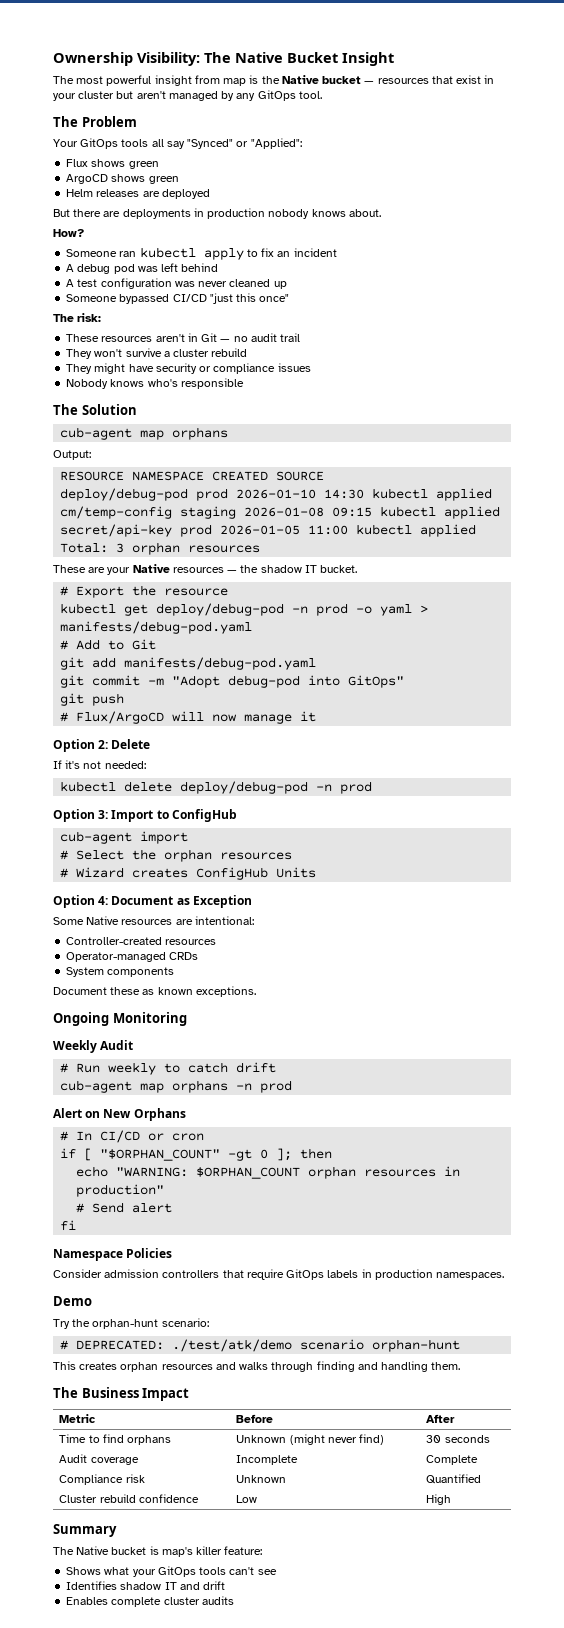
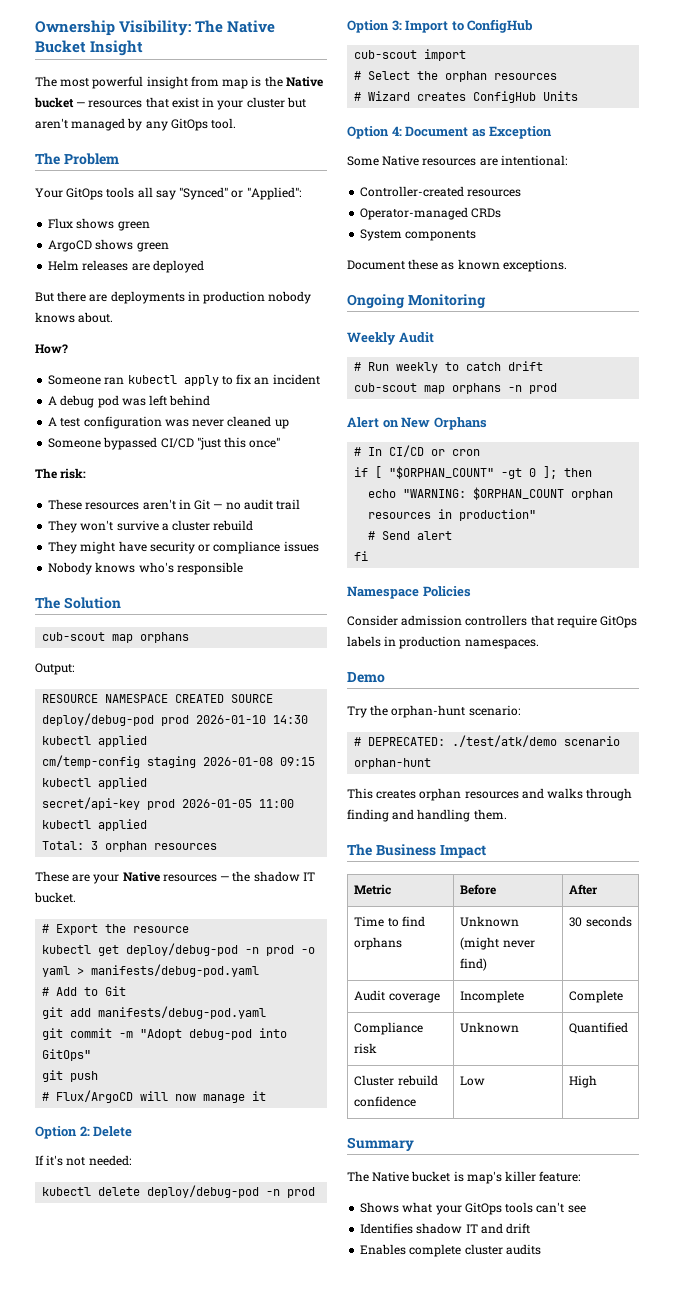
[60,427,133,440] cub-agent -> [42,632,106,641] cub-scout
[60,831,133,844] cub-agent -> [354,50,418,59] cub-scout
[60,1080,133,1093] cub-agent -> [354,383,418,392] cub-scout

